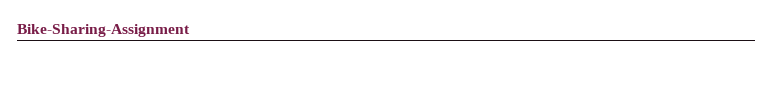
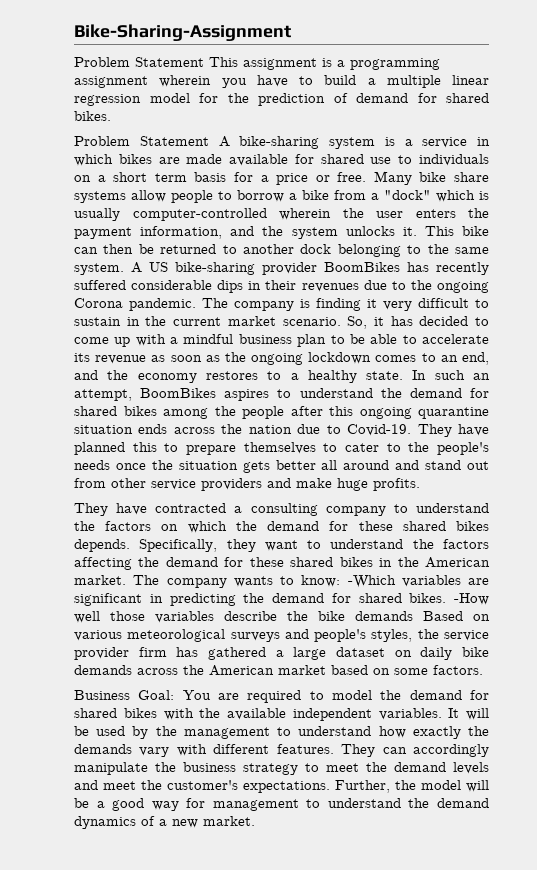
(190, 30) none -> [74,57,440,70] [74,75,489,88] [74,93,489,106] [74,111,111,121] [74,136,490,149] [74,154,489,166] [74,171,489,185] [74,190,489,203] [74,208,489,221] [74,226,489,239] [74,244,489,257] [74,262,489,275] [74,280,489,293] [74,298,489,311] [74,316,489,329] [74,334,490,347] [74,352,490,365] [74,370,491,383] [74,388,490,401] [74,406,489,419] [74,424,490,437] [74,442,490,455] [74,460,489,473] [74,478,420,491] [74,503,489,516] [74,521,490,533] [74,539,489,552] [74,557,491,570] [74,575,489,588] [74,593,489,606] [74,611,490,623] [74,629,489,642] [74,647,490,660] [74,665,483,676] [74,690,489,703] [74,708,489,721] [74,726,490,739] [74,744,489,757] [74,762,489,775] [74,780,489,793] [74,798,489,811] [74,816,255,829] // Problem Statement This assignment is a programming assignment wherein you have to build a multiple linear regression model for the prediction of demand for shared bikes. // Problem Statement A bike-sharing system is a service in which bikes are made available for shared use to individuals on a short term basis for a price or free. Many bike share systems allow people to borrow a bike from a "dock" which is usually computer-controlled wherein the user enters the payment information, and the system unlocks it. This bike can then be returned to another dock belonging to the same system. A US bike-sharing provider BoomBikes has recently suffered considerable dips in their revenues due to the ongoing Corona pandemic. The company is finding it very difficult to sustain in the current market scenario. So, it has decided to come up with a mindful business plan to be able to accelerate its revenue as soon as the ongoing lockdown comes to an end, and the economy restores to a healthy state. In such an attempt, BoomBikes aspires to understand the demand for shared bikes among the people after this ongoing quarantine situation ends across the nation due to Covid-19. They have planned this to prepare themselves to cater to the people's needs once the situation gets better all around and stand out from other service providers and make huge profits. // They have contracted a consulting company to understand the factors on which the demand for these shared bikes depends. Specifically, they want to understand the factors affecting the demand for these shared bikes in the American market. The company wants to know: -Which variables are significant in predicting the demand for shared bikes. -How well those variables describe the bike demands Based on various meteorological surveys and people's styles, the service provider firm has gathered a large dataset on daily bike demands across the American market based on some factors. // Business Goal: You are required to model the demand for shared bikes with the available independent variables. It will be used by the management to understand how exactly the demands vary with different features. They can accordingly manipulate the business strategy to meet the demand levels and meet the customer's expectations. Further, the model will be a good way for management to understand the demand dynamics of a new market.

